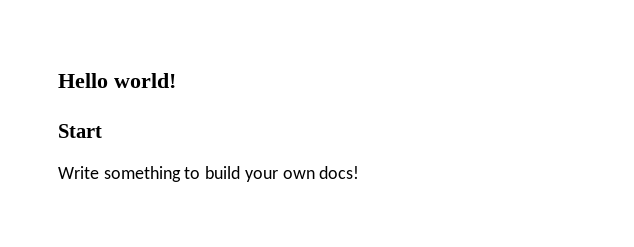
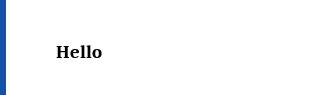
[114,73,176,88] [58,124,102,138] [58,166,360,182] world! // Start // Write something to build your own docs! -> (102, 51) none

